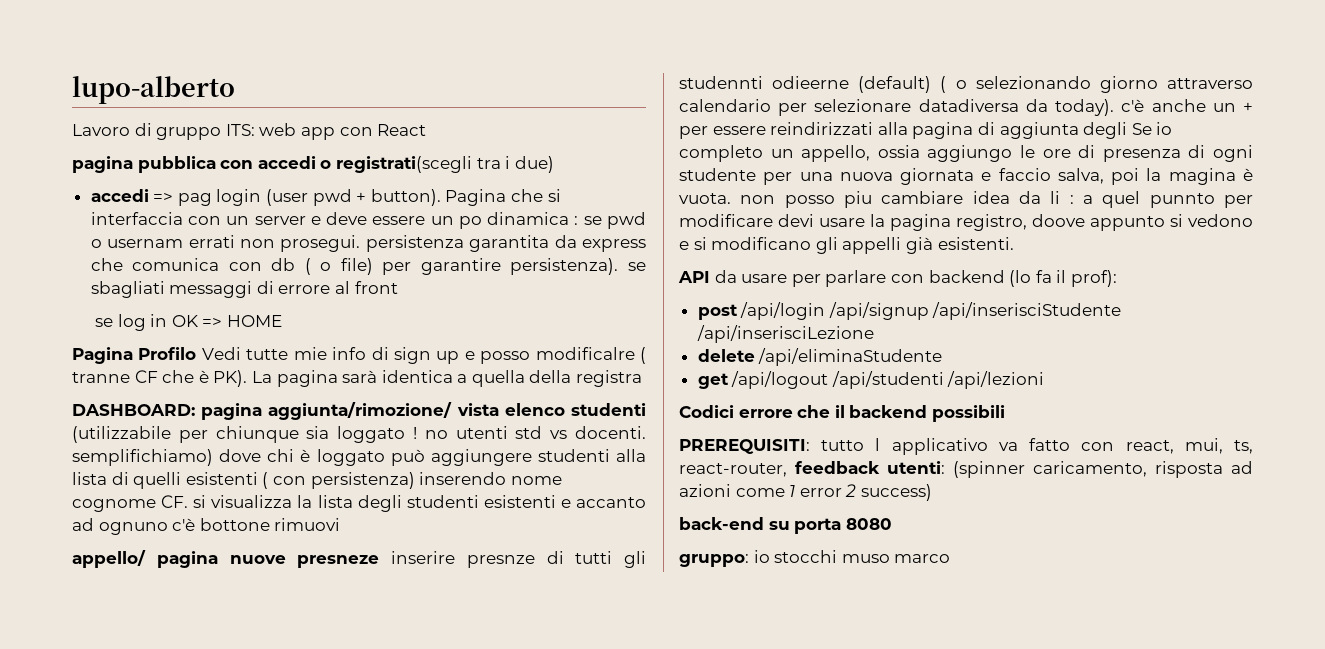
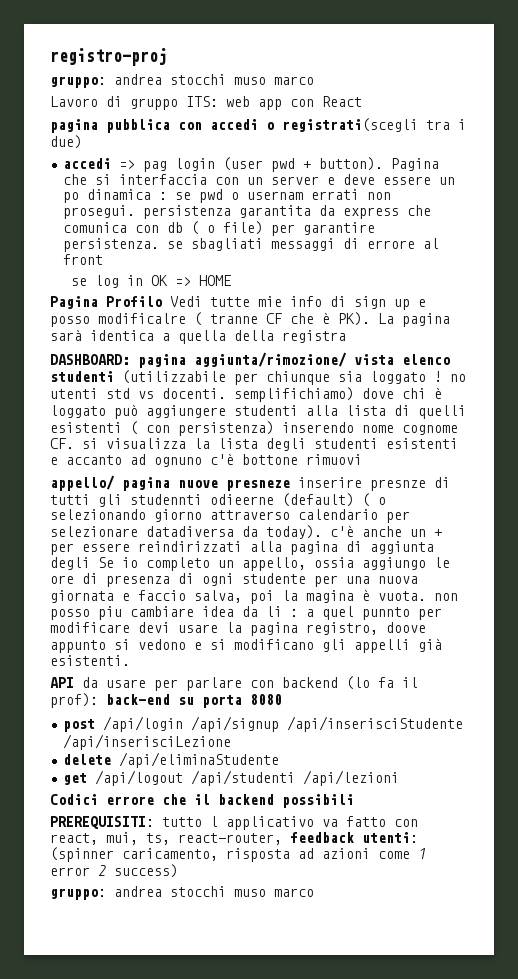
[72,76,235,104] lupo-alberto -> [50,48,167,66] [50,74,314,88] registro-proj // gruppo: andrea stocchi muso marco
[510,258,619,275] persistenza). -> [63,238,160,252] persistenza.
(1117, 278) none -> [106,694,282,708] back-end su porta 8080
[679,517,892,534] [679,550,770,567] // back-end su porta 8080 // gruppo: io -> [50,886,162,900] // gruppo: andrea

